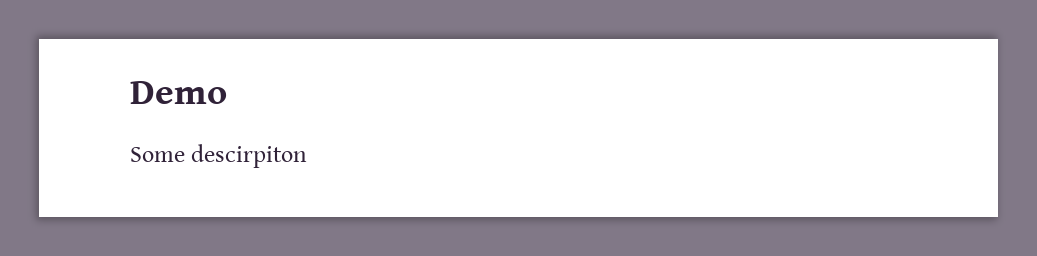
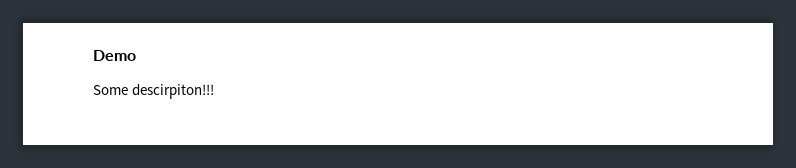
[191,144,308,168] descirpiton -> [132,84,215,99] descirpiton!!!

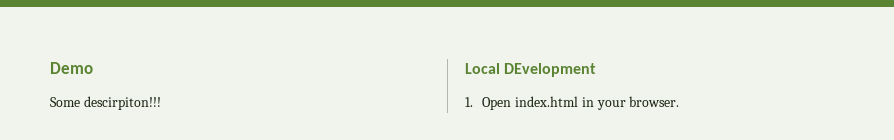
(215, 91) none -> [465,63,597,77] [465,96,680,110] // Local DEvelopment // 1. Open index.html in your browser.

